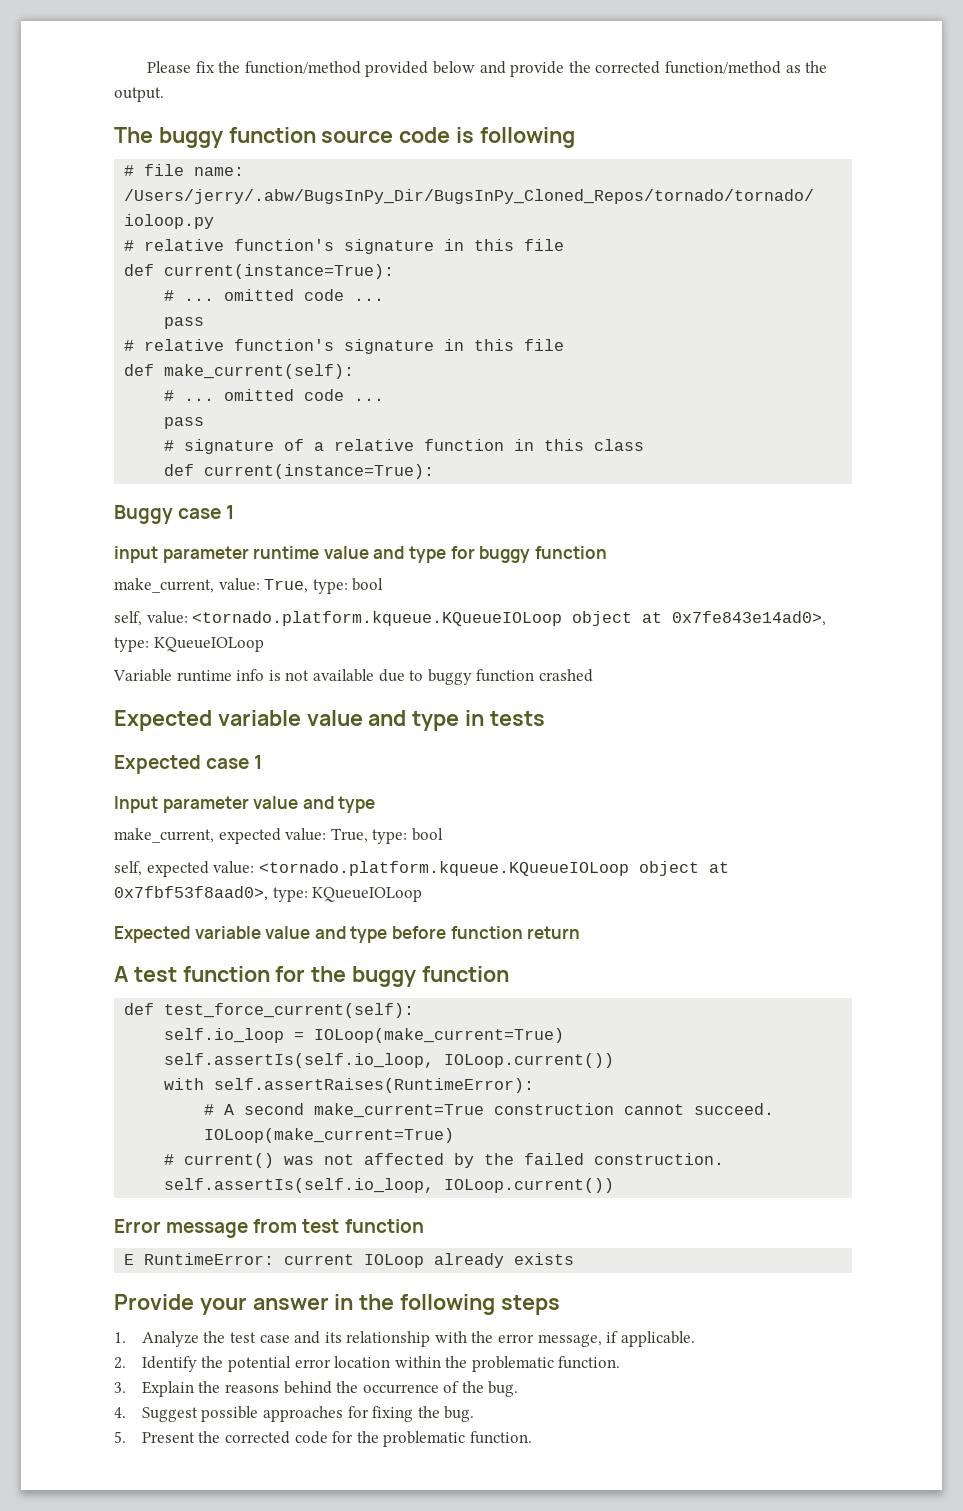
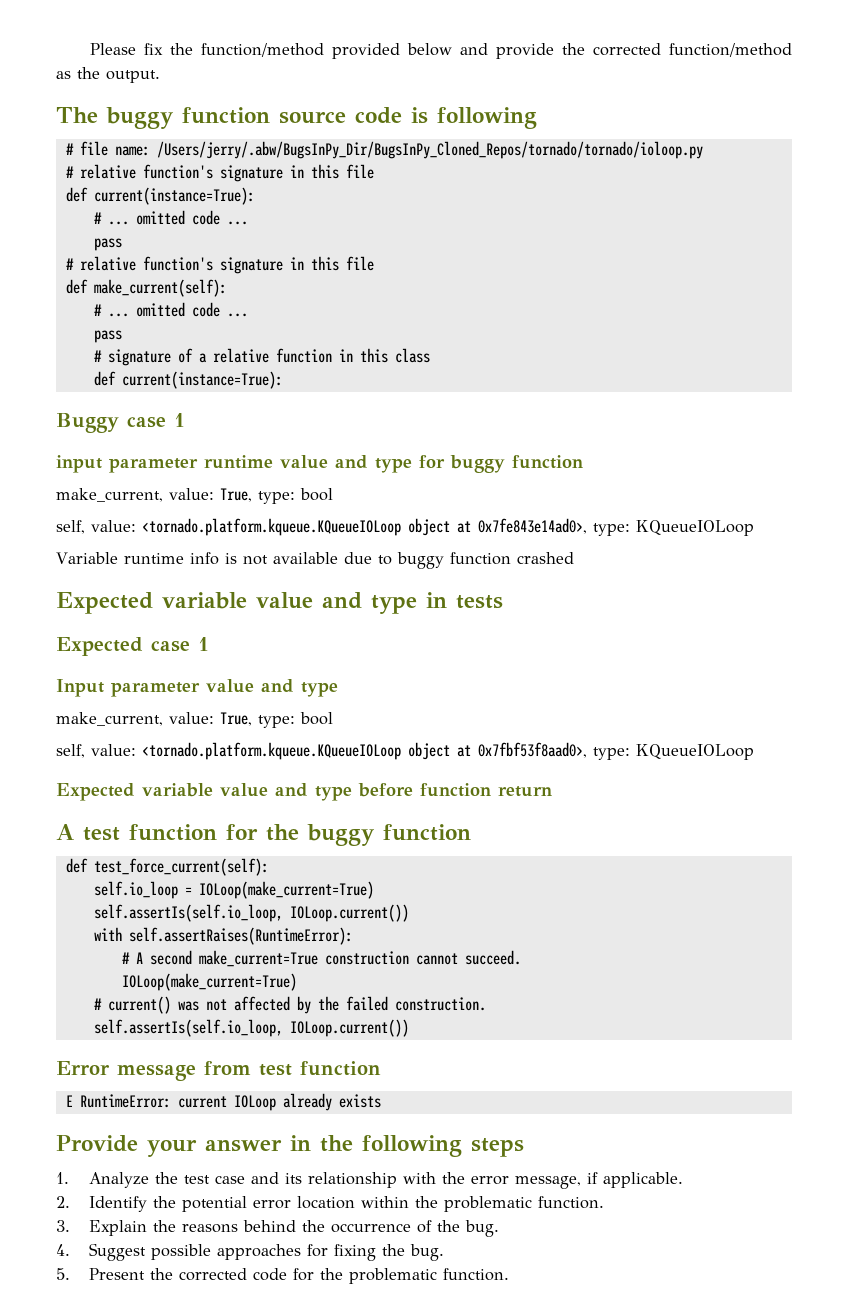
[218,828,443,844] [114,861,209,877] expected value: True, type: bool // self, expected -> [169,712,333,728] [56,744,85,758] value: True, type: bool // self,

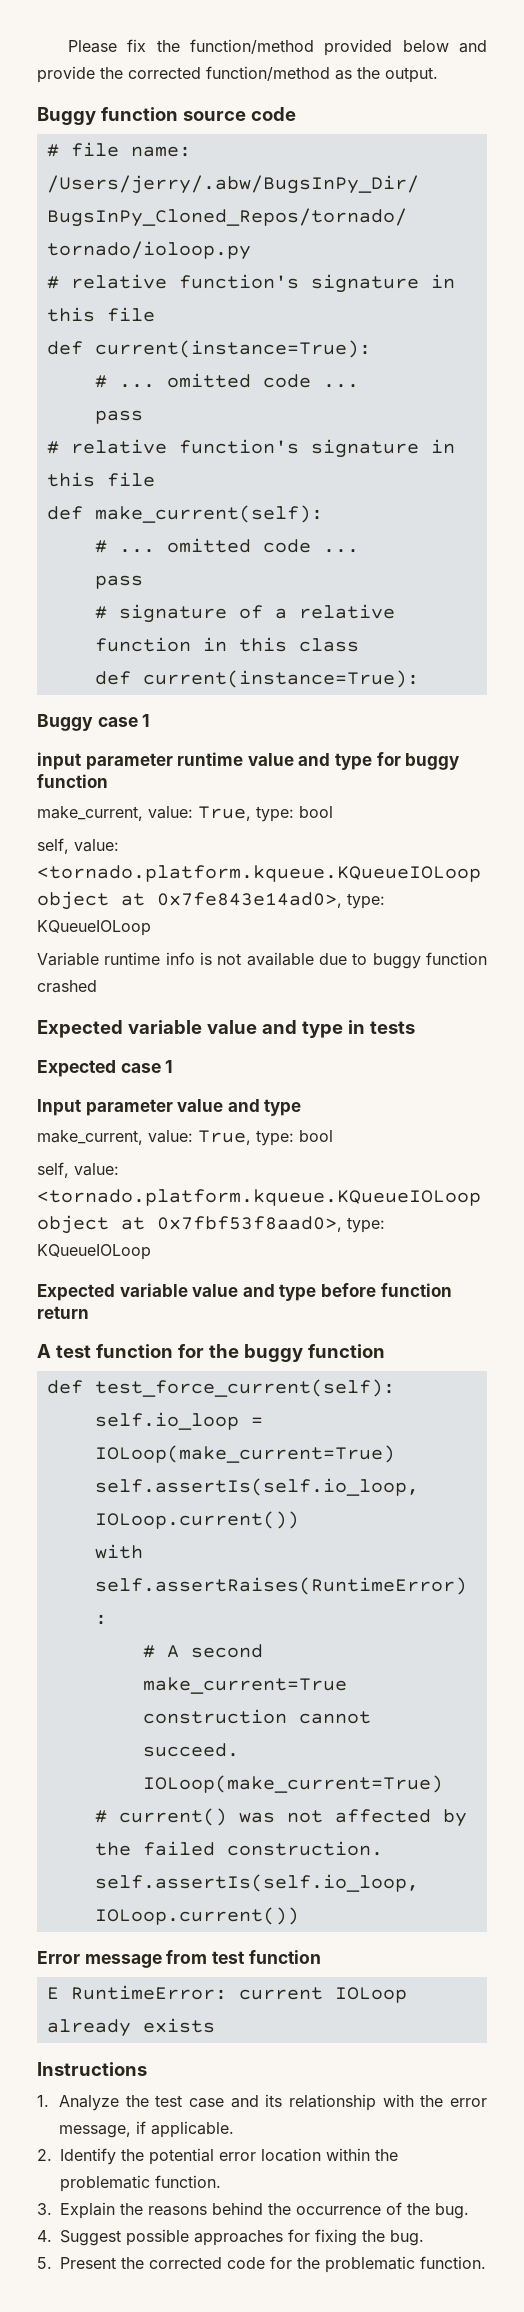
[56,107,174,129] The buggy -> [37,107,96,125] Buggy
[411,107,537,129] is following -> (296, 114) none
[56,1135,524,1157] Provide your answer in the following steps -> [37,2062,147,2076] Instructions

